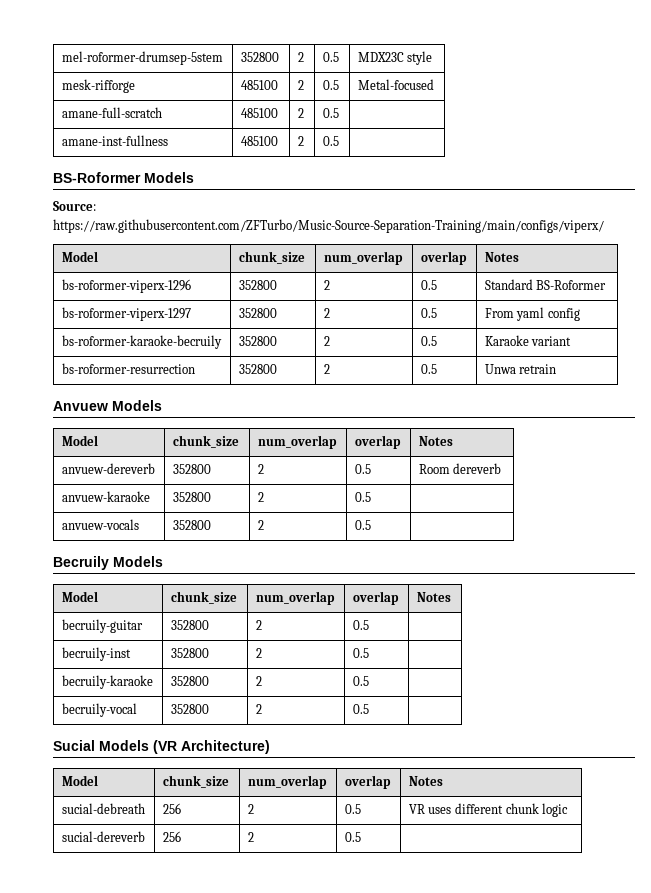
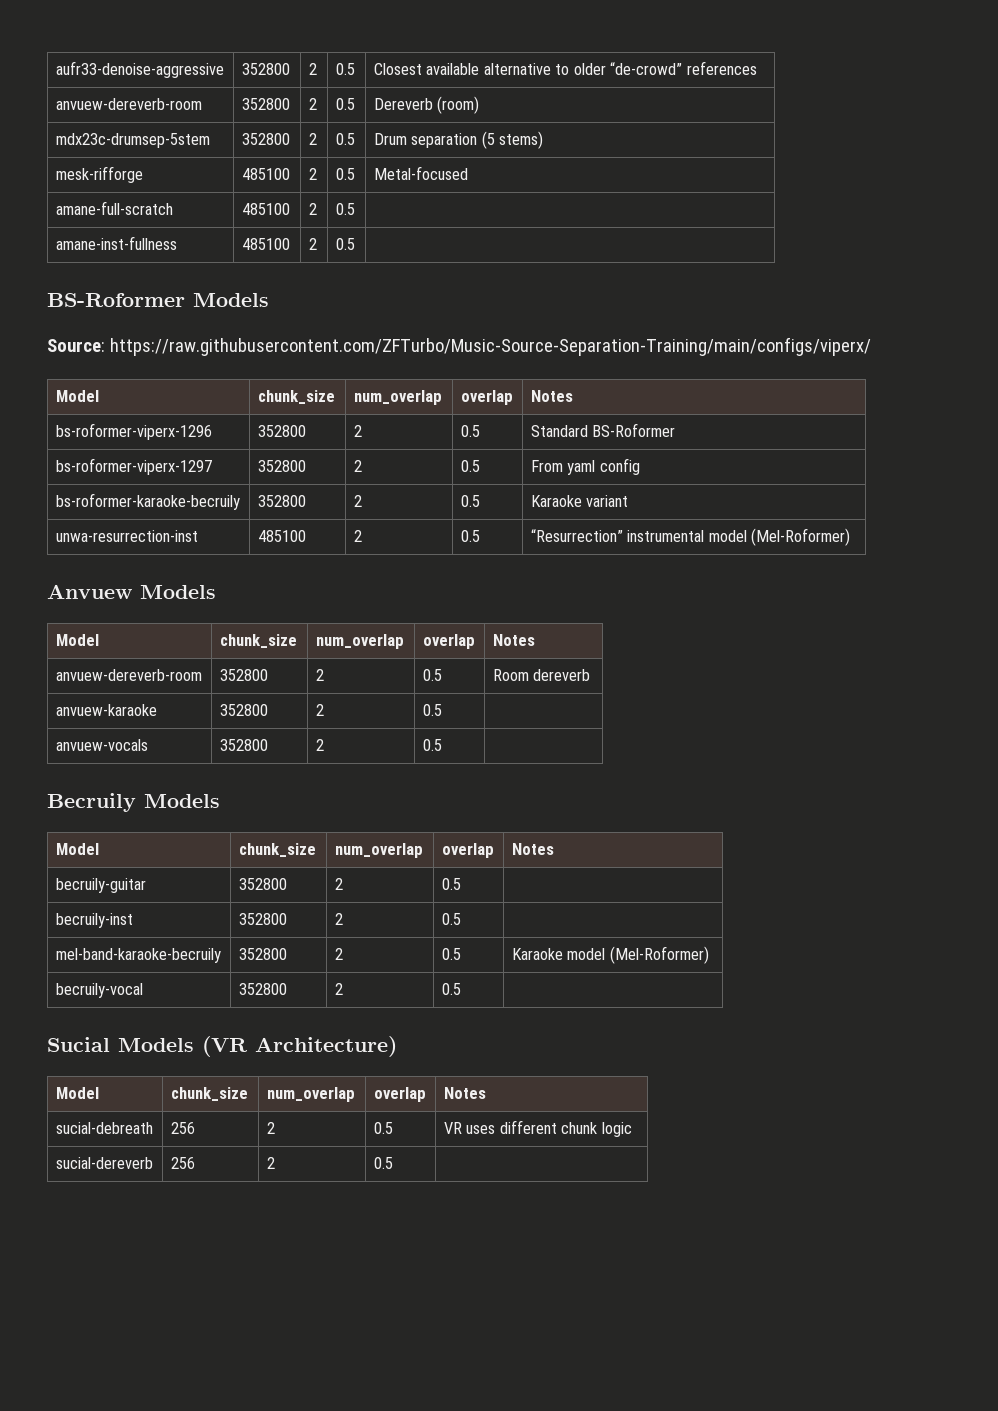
[61,51,223,65] [240,52,279,62] [297,52,304,62] [322,52,339,62] [357,51,433,65] mel-roformer-drumsep-5stem | 352800 | 2 | 0.5 | MDX23C style -> [55,61,224,78] [241,63,290,75] [308,63,317,75] [335,63,355,75] [373,61,757,75] [55,98,202,110] [241,98,290,110] [308,98,317,110] [335,98,355,110] [373,96,480,114] [55,133,210,148] [241,133,290,145] [308,133,317,145] [335,133,355,145] [373,131,544,149] aufr33-denoise-aggressive | 352800 | 2 | 0.5 | Closest available alternative to older “de-crowd” references // anvuew-dereverb-room | 352800 | 2 | 0.5 | Dereverb (room) // mdx23c-drumsep-5stem | 352800 | 2 | 0.5 | Drum separation (5 stems)
[61,363,195,374] [238,364,277,374] [323,364,330,374] [420,364,437,374] [484,364,557,374] bs-roformer-resurrection | 352800 | 2 | 0.5 | Unwa retrain -> [55,530,198,542] [257,530,306,542] [353,530,362,542] [460,530,480,542] [530,528,851,546] unwa-resurrection-inst | 485100 | 2 | 0.5 | “Resurrection” instrumental model (Mel-Roformer)
[61,463,155,474] anvuew-dereverb -> [55,669,202,681] anvuew-dereverb-room
[61,675,153,689] [170,676,209,686] [255,676,262,686] [352,676,369,686] becruily-karaoke | 352800 | 2 | 0.5 | -> [55,948,221,963] [238,948,287,960] [334,948,343,960] [441,948,461,960] [511,946,709,964] mel-band-karaoke-becruily | 352800 | 2 | 0.5 | Karaoke model (Mel-Roformer)

